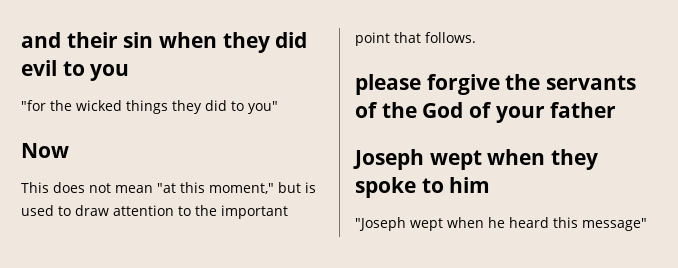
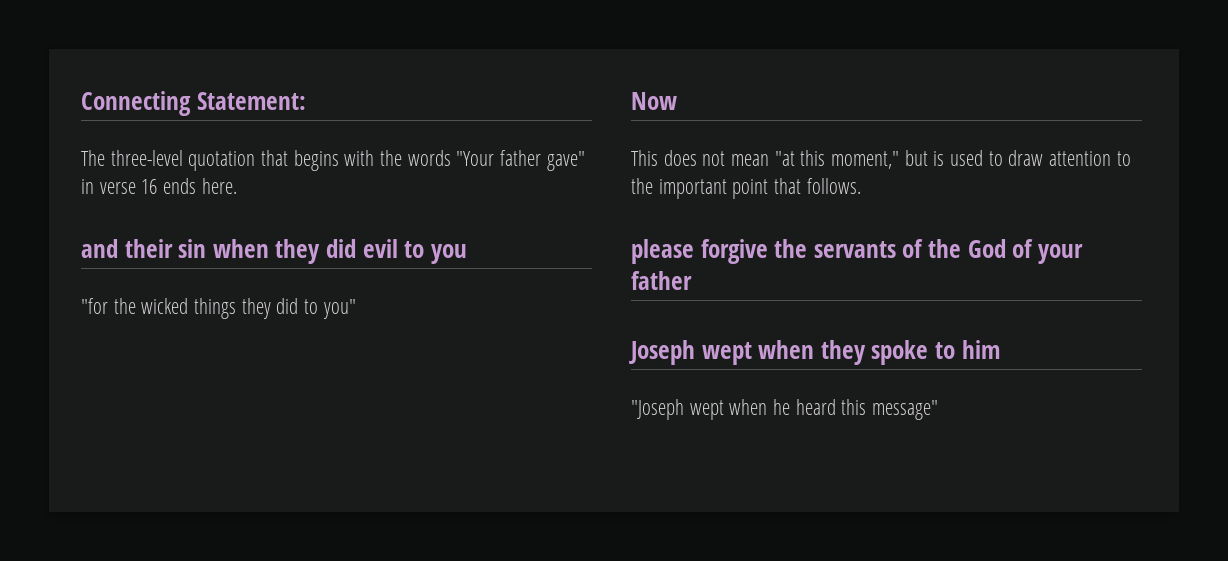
(21, 40) none -> [81,91,306,116] [81,150,585,171] [81,178,237,194] Connecting Statement: // The three-level quotation that begins with the words "Your father gave" in verse 16 ends here. //

